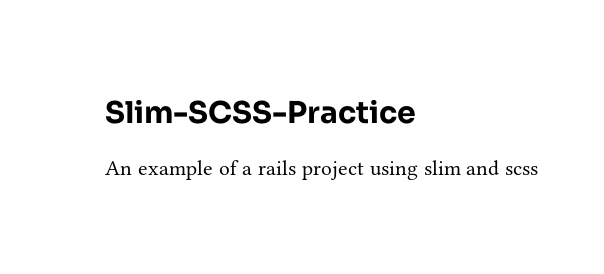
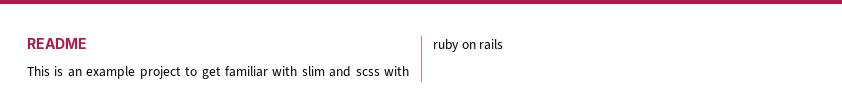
[105,99,416,124] [105,160,539,180] Slim-SCSS-Practice // An example of a rails project using slim and scss -> [27,38,87,49] [27,66,410,79] [433,39,504,52] README // This is an example project to get familiar with slim and scss with ruby on rails

